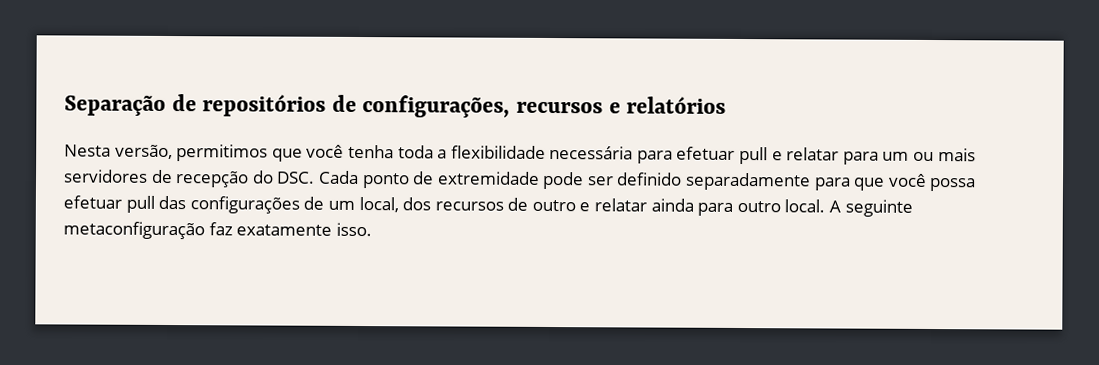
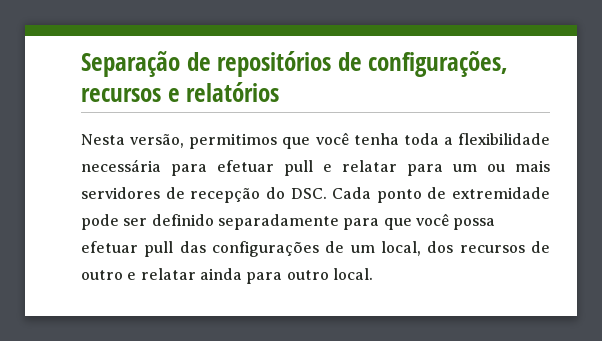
[829,199,913,217] [63,221,372,240] A seguinte metaconfiguração faz exatamente isso. -> (373, 274) none

